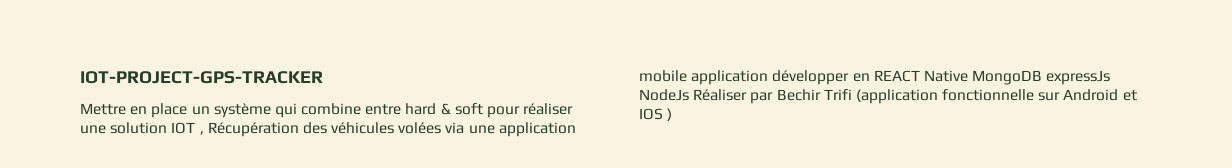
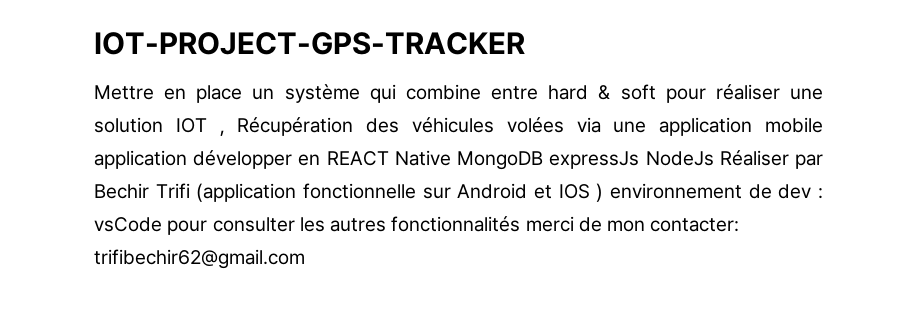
(673, 114) none -> [610,183,823,199] [94,216,740,235] [94,249,305,269] environnement de dev : vsCode pour consulter les autres fonctionnalités merci de mon contacter: trifibechir62@gmail.com

